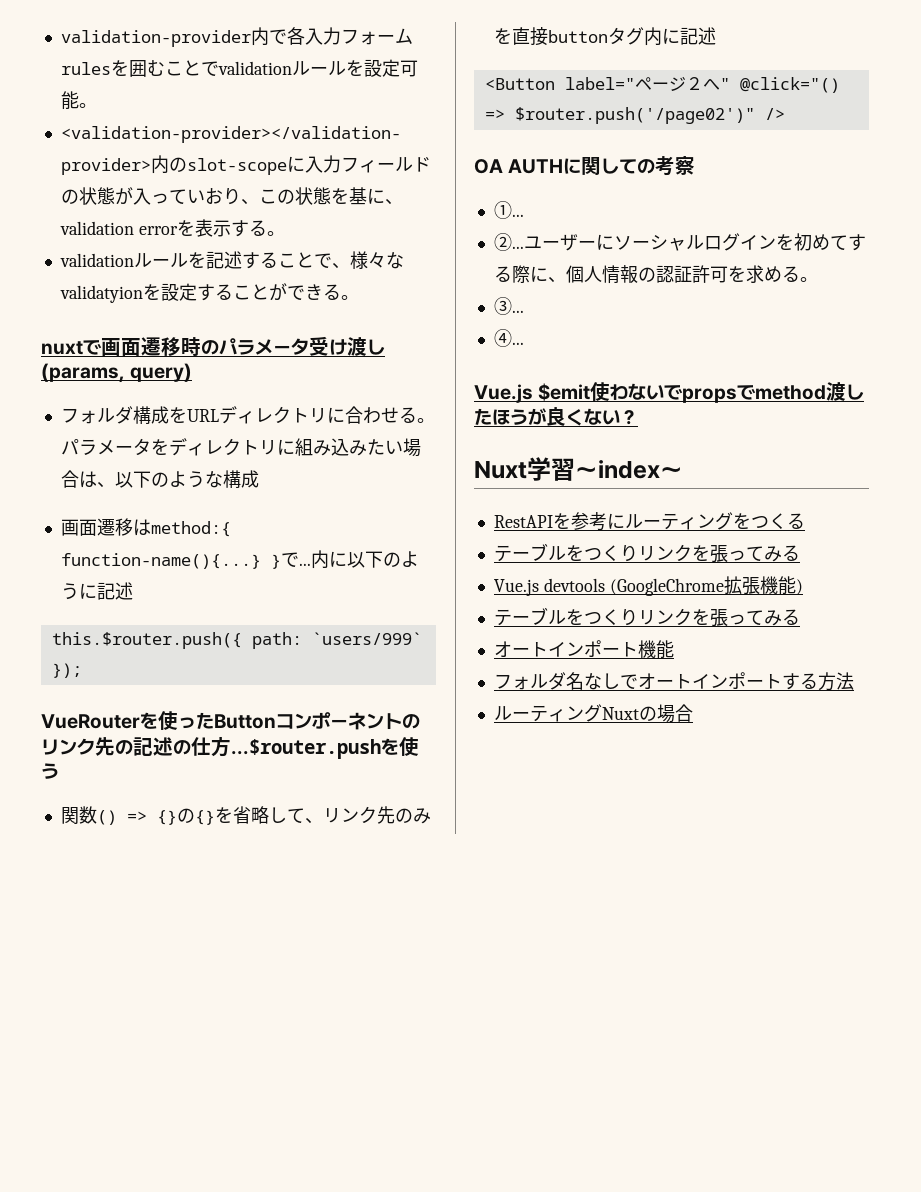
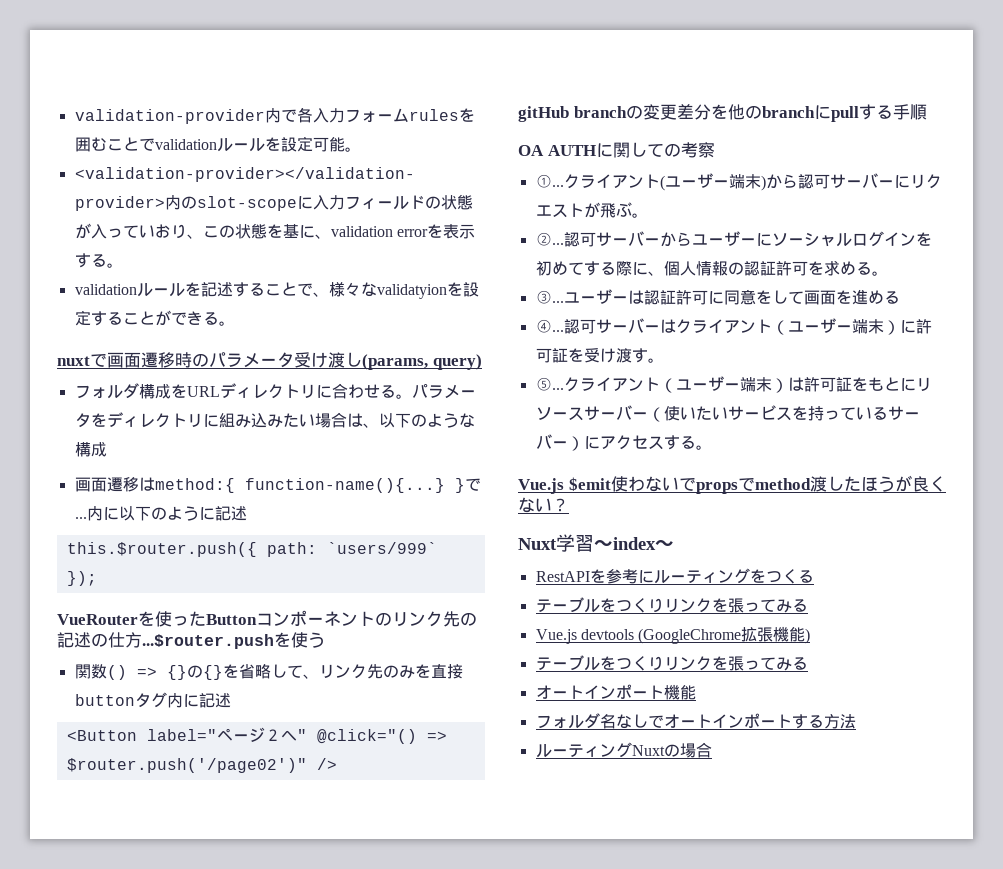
(785, 114) none -> [518,104,927,122] // gitHub branchの変更差分を他のbranchにpullする手順
[493,233,524,251] // ②... -> [563,173,942,191] [535,202,648,218] [535,231,692,247] クライアント(ユーザー端末)から認可サーバーにリクエストが飛ぶ。 // ②...認可サーバーから
[493,329,524,347] // ④... -> [563,289,900,305] [535,318,932,335] [535,348,664,363] [535,376,932,393] [535,405,920,422] [535,434,712,451] ユーザーは認証許可に同意をして画面を進める // ④...認可サーバーはクライアント（ユーザー端末）に許可証を受け渡す。 // ⑤...クライアント（ユーザー端末）は許可証をもとにリソースサーバー（使いたいサービスを持っているサーバー）にアクセスする。

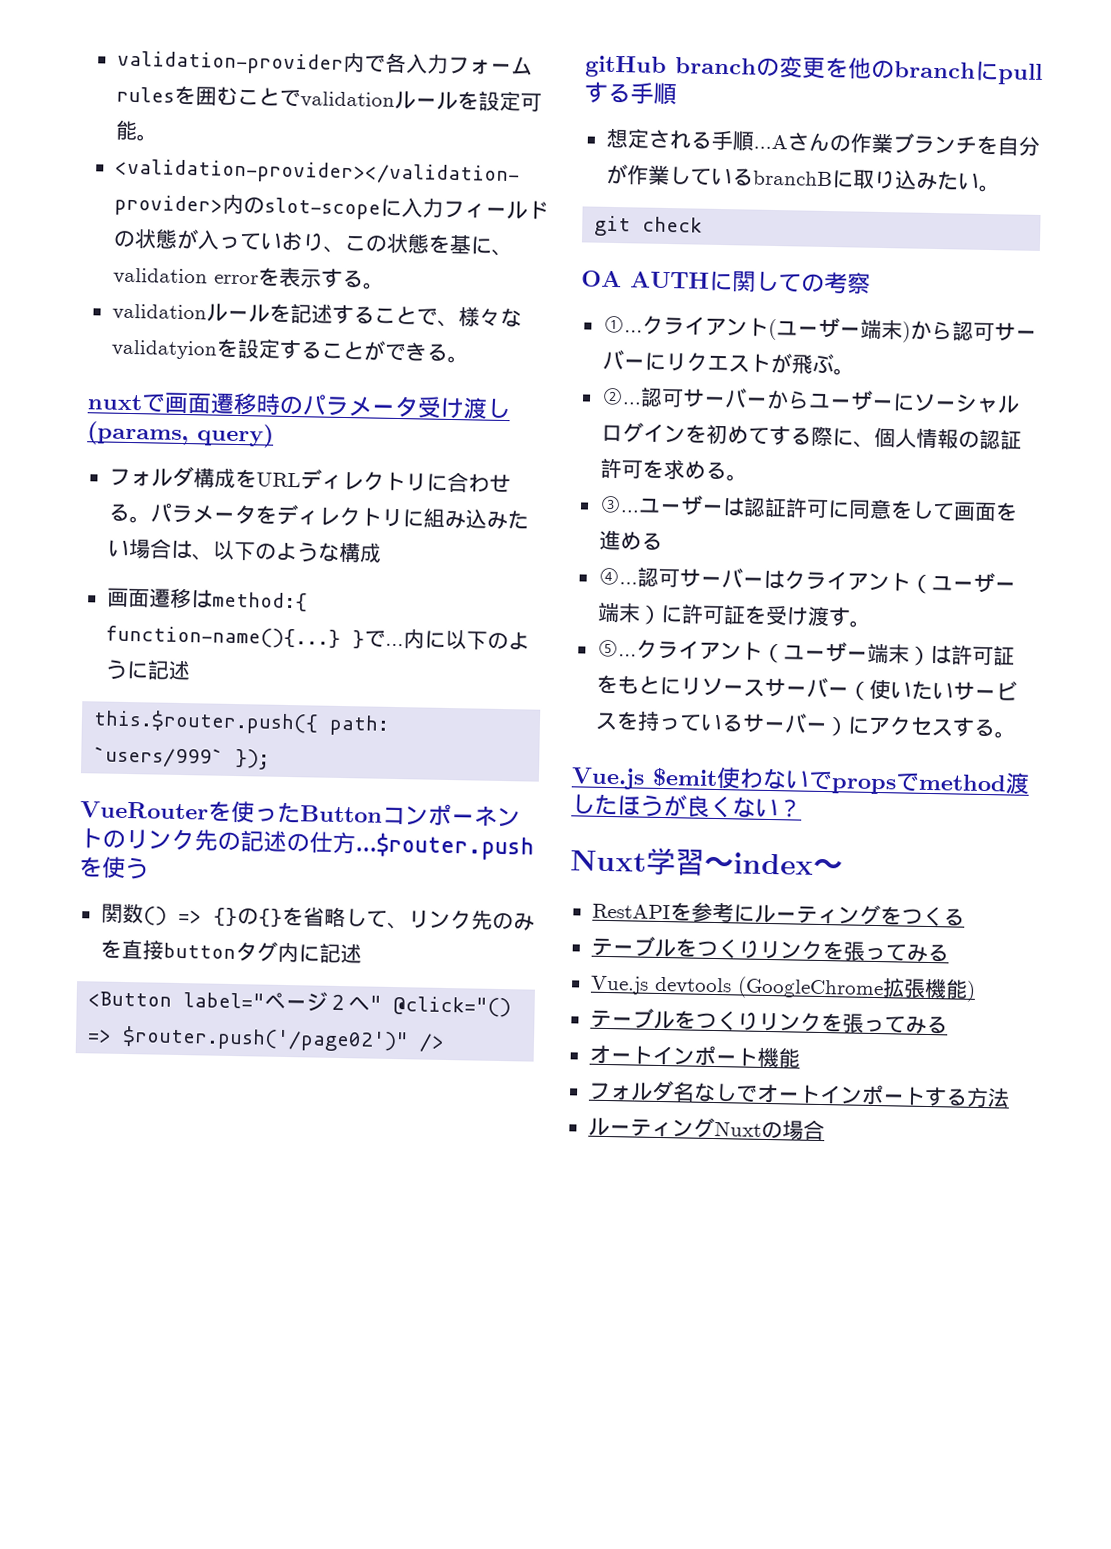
[676,104,711,120] 差分 -> (826, 68) none
(927, 112) none -> [605,128,1040,156] [605,163,1001,193] [594,215,704,237] // 想定される手順...Aさんの作業ブランチを自分が作業しているbranchBに取り込みたい。 // git check

